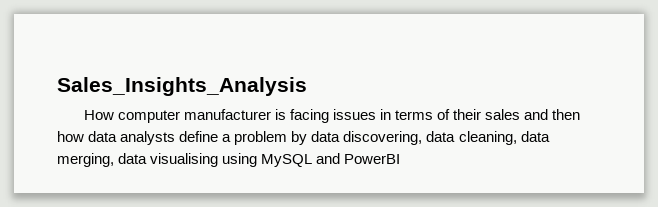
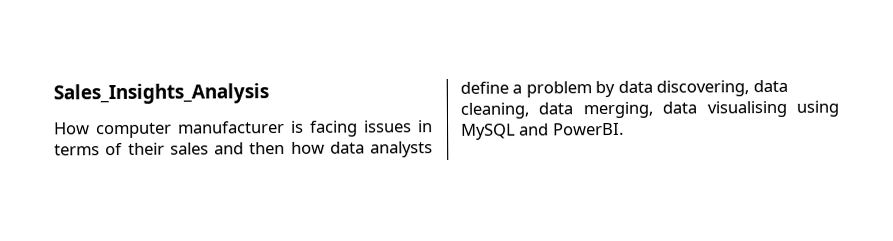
[344,154,401,164] PowerBI -> [552,122,624,136] PowerBI.

